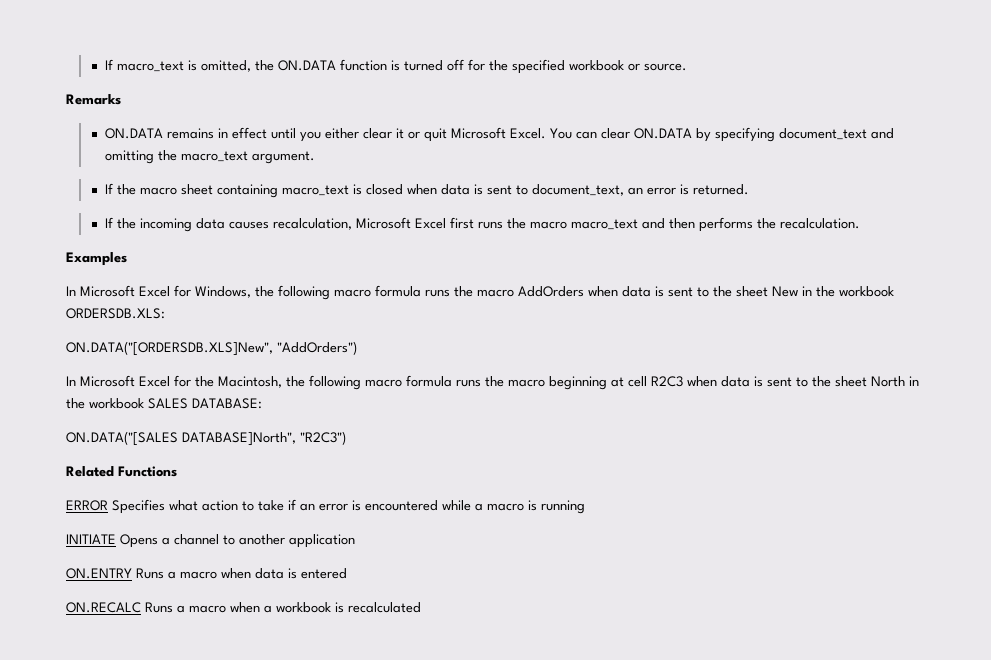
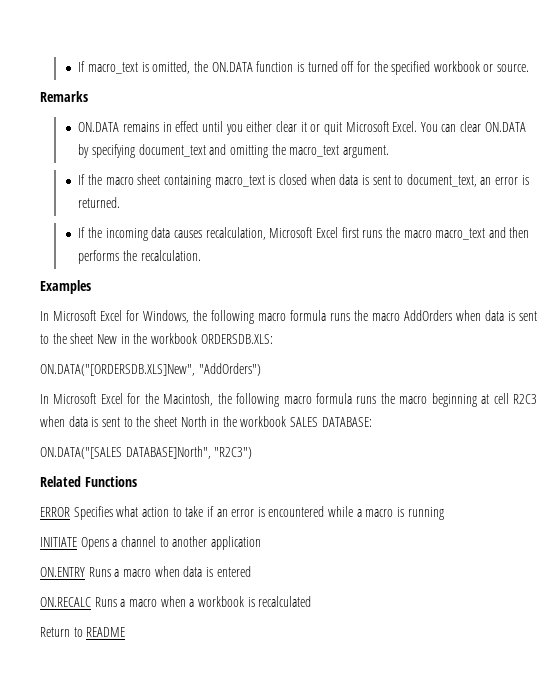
(421, 607) none -> [40,627,126,637] // Return to README

